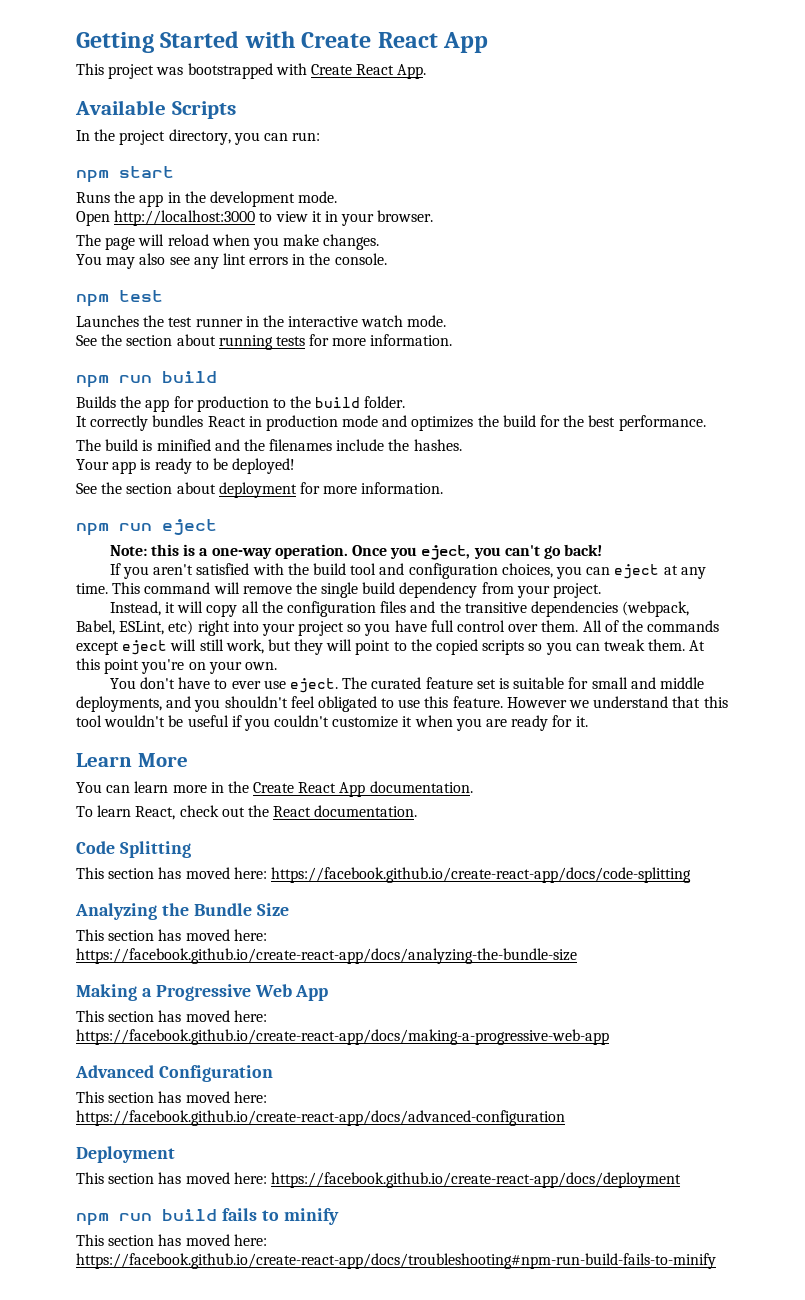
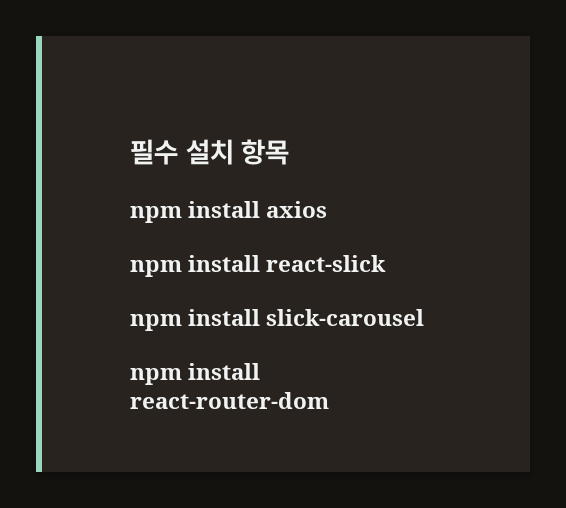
[76,31,489,53] [76,63,427,79] [75,100,236,119] [76,129,321,145] [76,166,174,183] [76,191,338,207] [76,210,434,226] [76,234,380,250] [76,253,387,269] [76,290,163,307] [76,315,447,327] [76,334,453,350] [76,371,217,388] [76,396,406,412] [76,415,706,431] [76,439,462,451] [76,458,296,474] [76,482,444,498] [76,519,217,536] [109,544,603,560] [109,563,706,579] [76,582,602,598] [109,601,690,617] [76,620,720,636] [76,639,706,655] [76,658,277,674] [109,677,704,693] [76,696,728,712] [76,715,588,731] [76,753,188,767] [76,781,473,797] [76,805,418,820] [76,841,191,858] [76,867,691,883] [75,903,289,920] [76,929,267,941] [76,948,577,964] [76,984,329,1001] [76,1010,267,1022] [76,1029,609,1045] [75,1065,273,1082] [76,1091,267,1103] [76,1110,565,1126] [76,1146,175,1163] [76,1172,681,1188] [76,1208,339,1226] [76,1234,267,1246] [76,1253,716,1269] Getting Started with Create React App // This project was bootstrapped with Create React App. // Available Scripts // In the project directory, you can run: // npm start // Runs the app in the development mode. // Open http://localhost:3000 to view it in your browser. // The page will reload when you make changes. // You may also see any lint errors in the console. // npm test // Launches the test runner in the interactive watch mode. // See the section about running tests for more information. // npm run build // Builds the app for production to the build folder. // It correctly bundles React in production mode and optimizes the build for the best performance. // The build is minified and the filenames include the hashes. // Your app is ready to be deployed! // See the section about deployment for more information. // npm run eject // Note: this is a one-way operation. Once you eject, you can't go back! // If you aren't satisfied with the build tool and configuration choices, you can eject at any time. This command will remove the single build dependency from your project. // Instead, it will copy all the configuration files and the transitive dependencies (webpack, Babel, ESLint, etc) right into your project so you have full control over them. All of the commands except eject will still work, but they will point to the copied scripts so you can tweak them. At this point you're on your own. // You don't have to ever use eject. The curated feature set is suitable for small and middle deployments, and you shouldn't feel obligated to use this feature. However we understand that this tool wouldn't be useful if you couldn't customize it when you are ready for it. // Learn More // You can learn more in the Create React App documentation. // To learn React, check out the React documentation. // Code Splitting // This section has moved here: https://facebook.github.io/create-react-app/docs/code-splitting // Analyzing the Bundle Size // This section has moved here: https://facebook.github.io/create-react-app/docs/analyzing-the-bundle-size // Making a Progressive Web App // This section has moved here: https://facebook.github.io/create-react-app/docs/making-a-progressive-web-app // Advanced Configuration // This section has moved here: https://facebook.github.io/create-react-app/docs/advanced-configuration // Deployment // This section has moved here: https://facebook.github.io/create-react-app/docs/deployment // npm run build fails to minify // This section has moved here: https://facebook.github.io/create-react-app/docs/troubleshooting#npm-run-build-fails-to-minify -> [130,139,290,165] [130,201,328,223] [130,255,387,277] [130,309,425,331] [130,363,261,385] [130,392,329,409] 필수 설치 항목 // npm install axios // npm install react-slick // npm install slick-carousel // npm install react-router-dom

